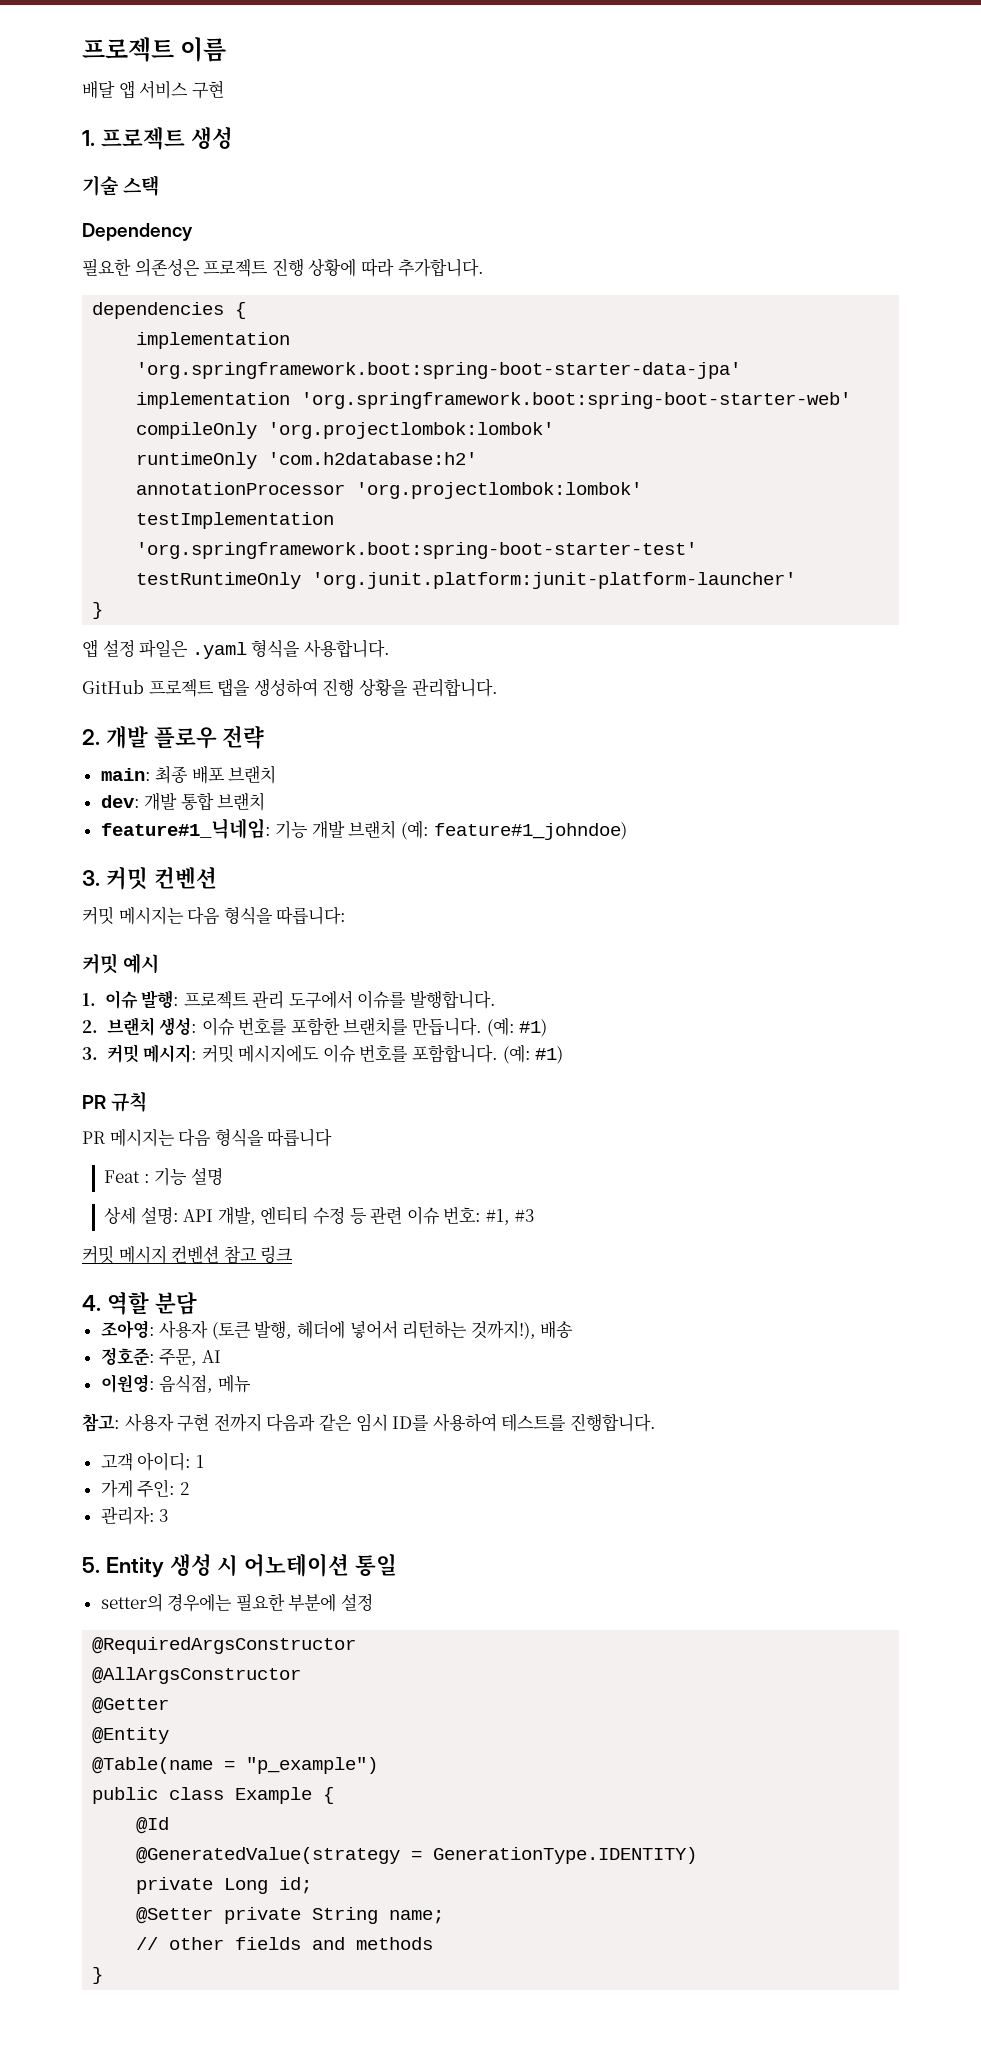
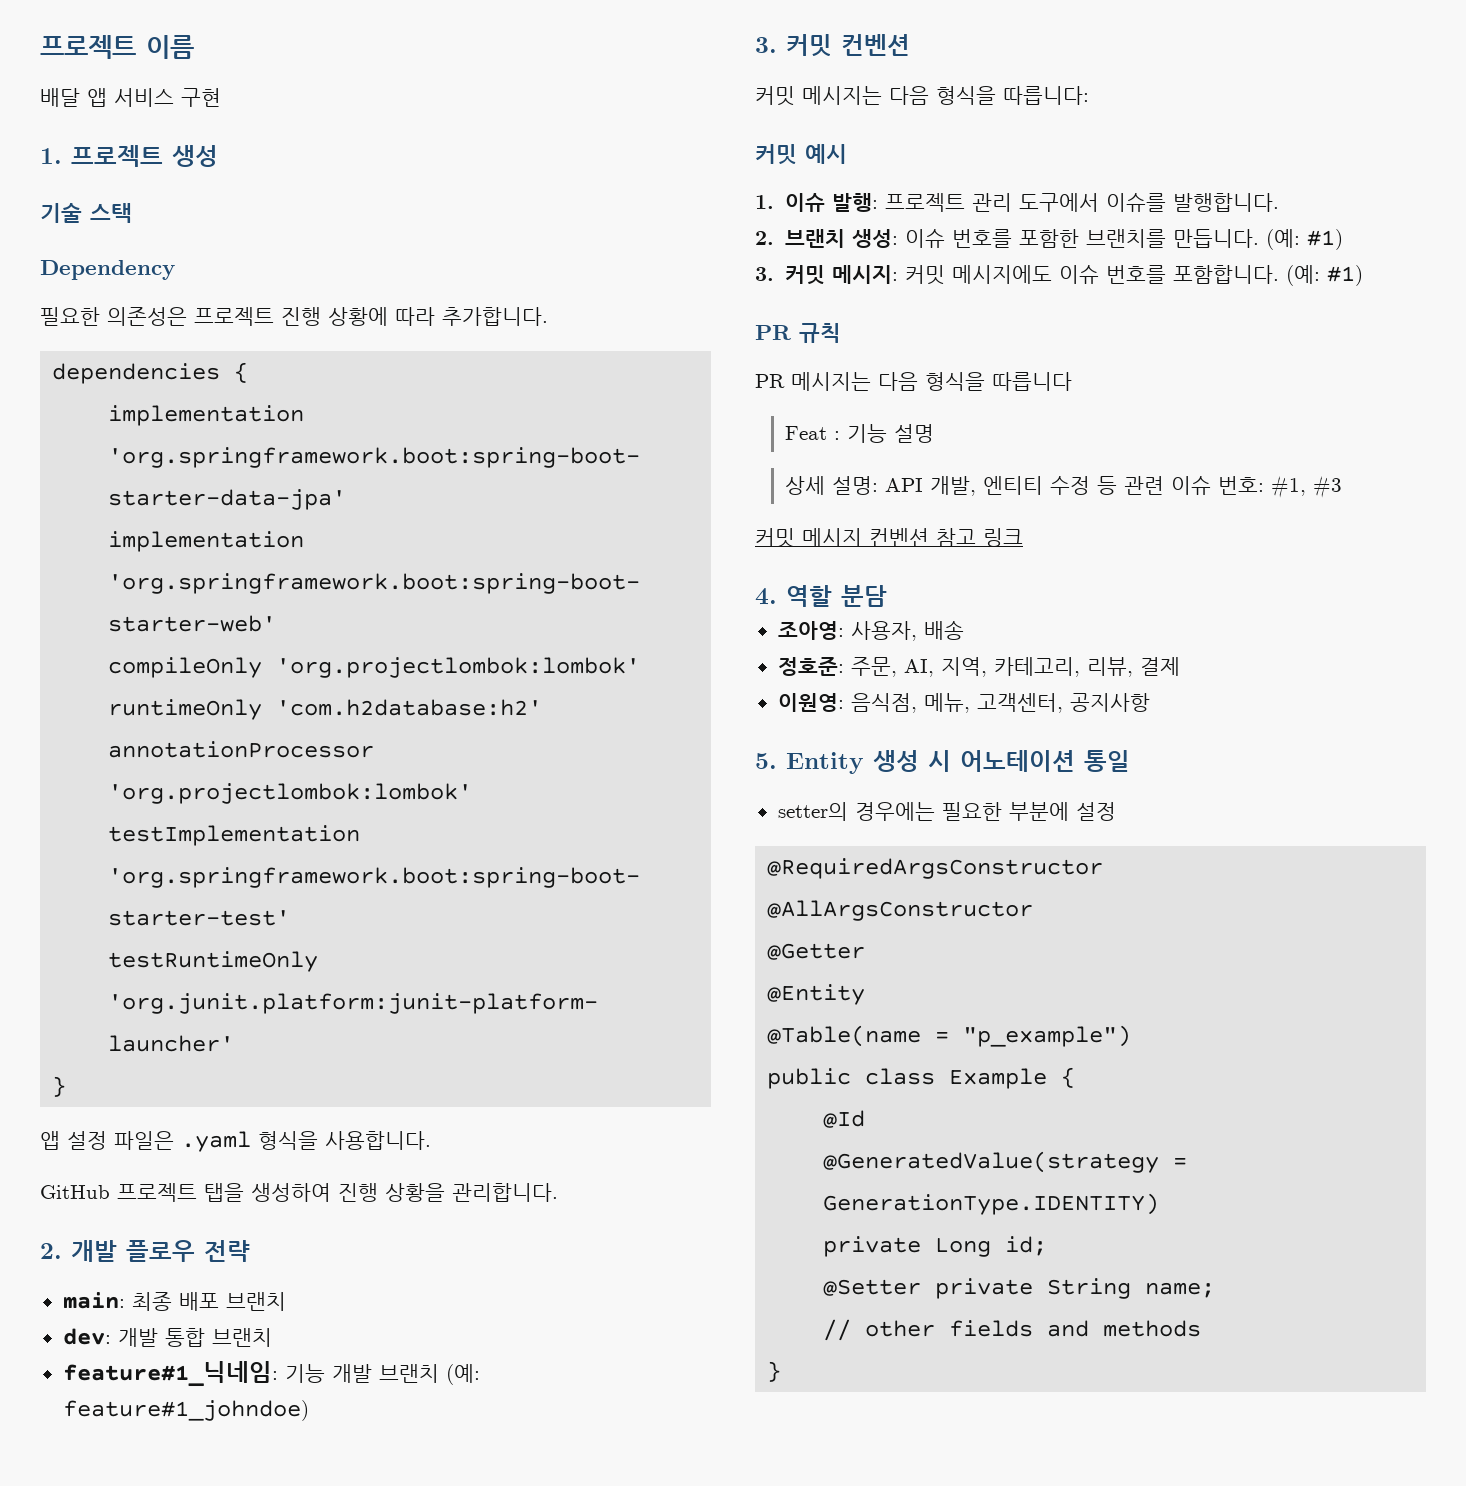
[159,1320,574,1340] [100,1347,221,1366] [100,1374,251,1393] [82,1413,656,1432] [100,1452,204,1471] [100,1479,189,1498] [100,1507,169,1525] 사용자 (토큰 발행, 헤더에 넣어서 리턴하는 것까지!), 배송 // 정호준: 주문, AI // 이원영: 음식점, 메뉴 // 참고: 사용자 구현 전까지 다음과 같은 임시 ID를 사용하여 테스트를 진행합니다. // 고객 아이디: 1 // 가게 주인: 2 // 관리자: 3 -> [850,620,964,641] [777,657,1180,677] [777,693,1150,713] 사용자, 배송 // 정호준: 주문, AI, 지역, 카테고리, 리뷰, 결제 // 이원영: 음식점, 메뉴, 고객센터, 공지사항

